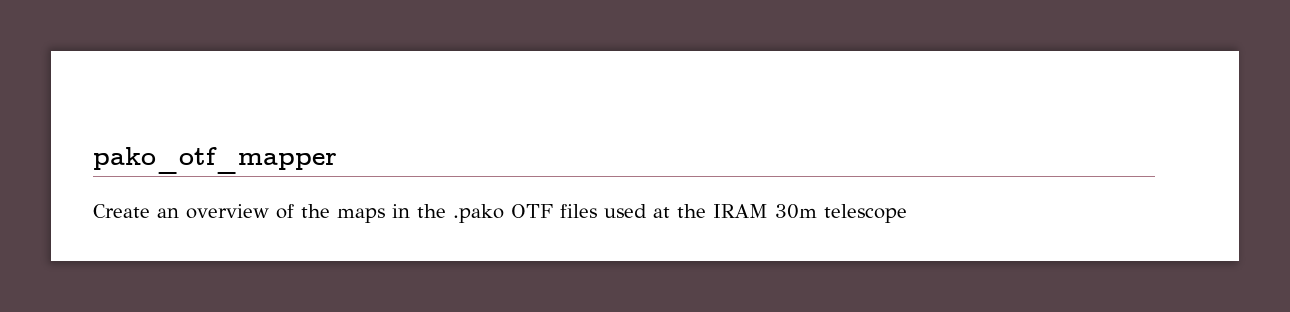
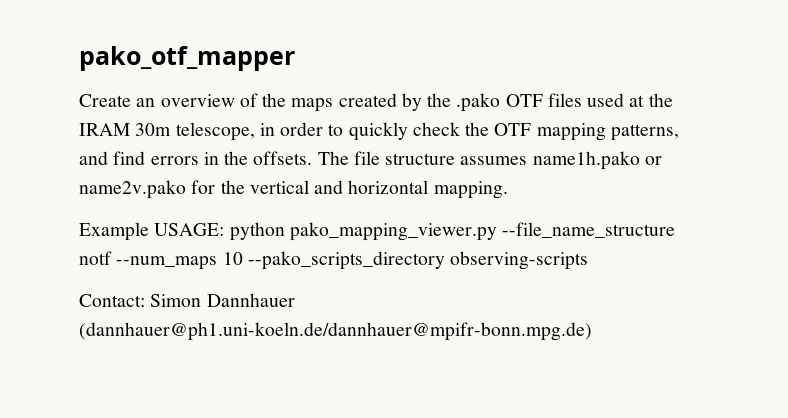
[392,204,410,218] in -> [338,93,422,111] created by
[824,204,907,223] telescope -> [175,122,679,141] [79,151,662,170] [79,180,508,199] [79,222,676,241] [79,251,589,270] [79,293,295,307] [79,322,592,341] telescope, in order to quickly check the OTF mapping patterns, and find errors in the offsets. The file structure assumes name1h.pako or name2v.pako for the vertical and horizontal mapping. // Example USAGE: python pako_mapping_viewer.py --file_name_structure notf --num_maps 10 --pako_scripts_directory observing-scripts // Contact: Simon Dannhauer (dannhauer@ph1.uni-koeln.de/dannhauer@mpifr-bonn.mpg.de)

